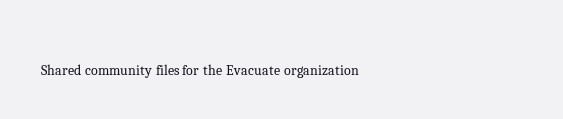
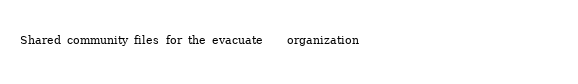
[225,65,280,75] Evacuate -> [211,36,263,44] evacuate

